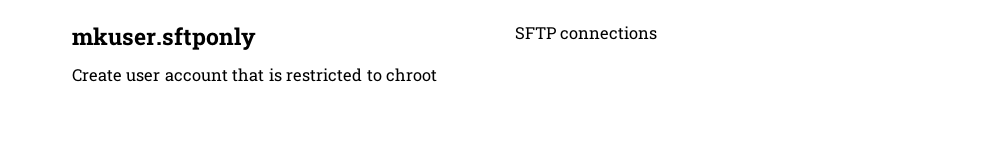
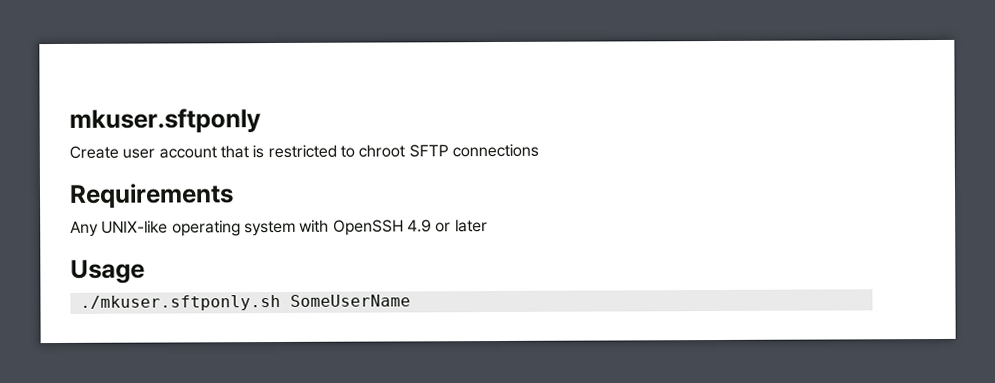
(658, 33) none -> [69,183,234,208] [70,219,488,237] [70,259,145,284] [79,294,411,311] // Requirements // Any UNIX-like operating system with OpenSSH 4.9 or later // Usage // ./mkuser.sftponly.sh SomeUserName

